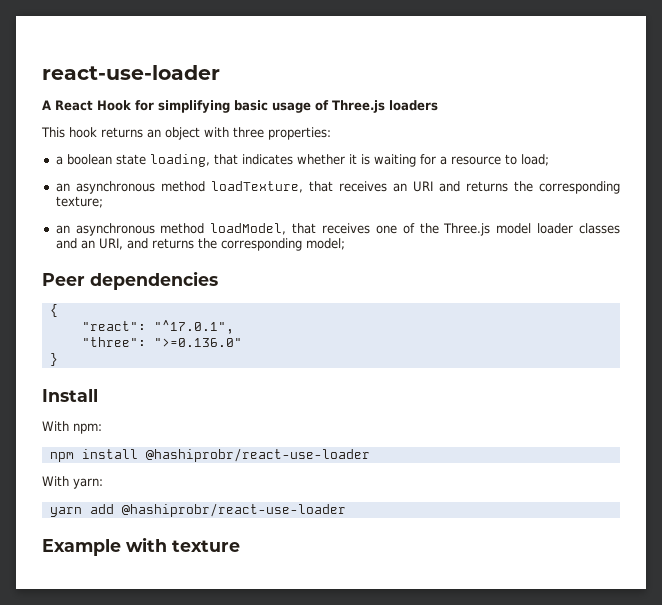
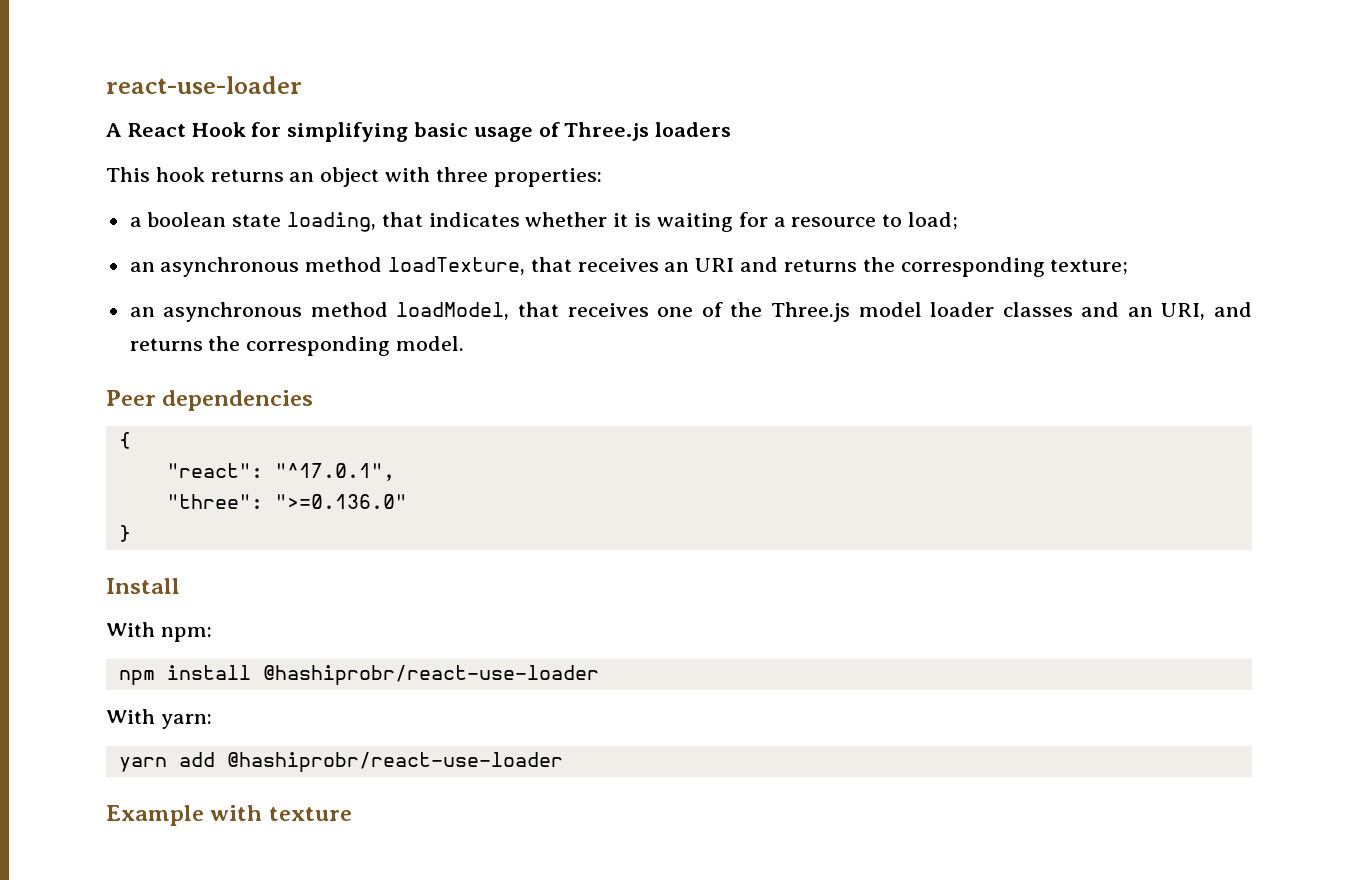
[305,238,345,250] model; -> [396,336,465,351] model.

